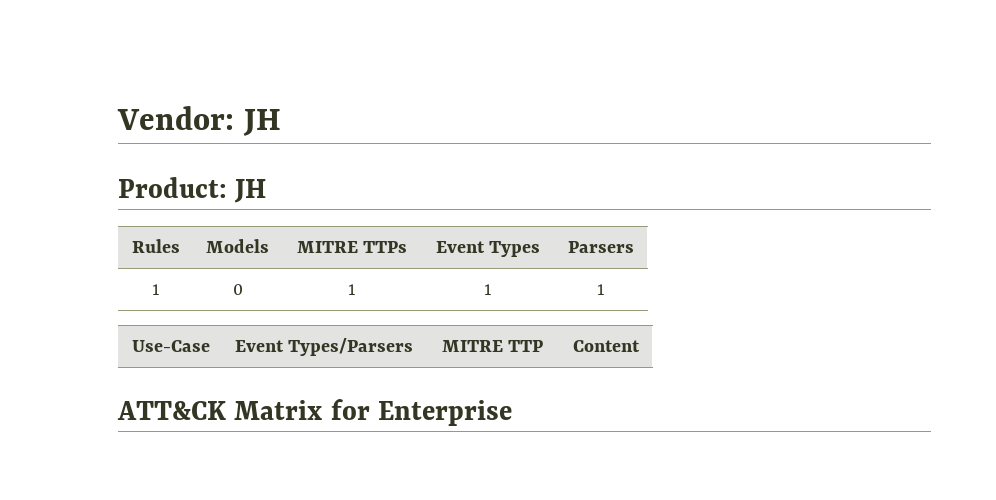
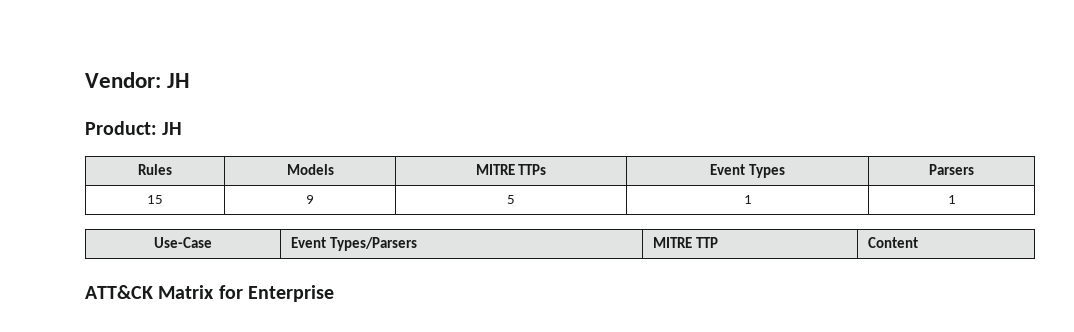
[151,284,160,295] [232,284,243,295] [348,284,356,295] 1 | 0 | 1 -> [147,195,163,204] [306,195,314,204] [507,195,515,204] 15 | 9 | 5

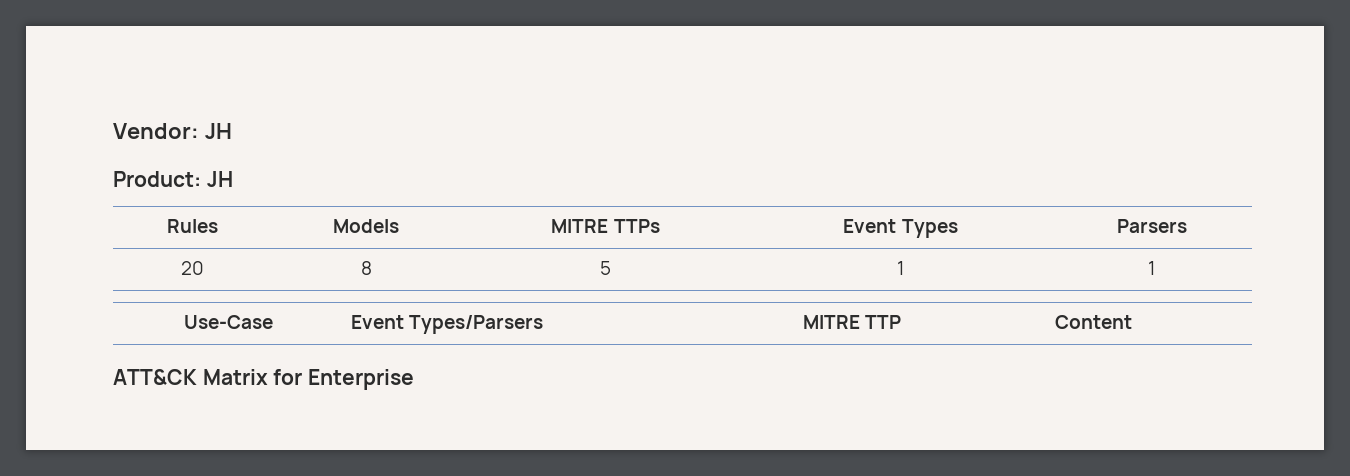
[147,195,163,204] [306,195,314,204] 15 | 9 -> [180,261,204,275] [360,261,372,275] 20 | 8

